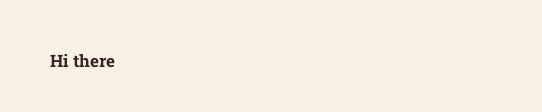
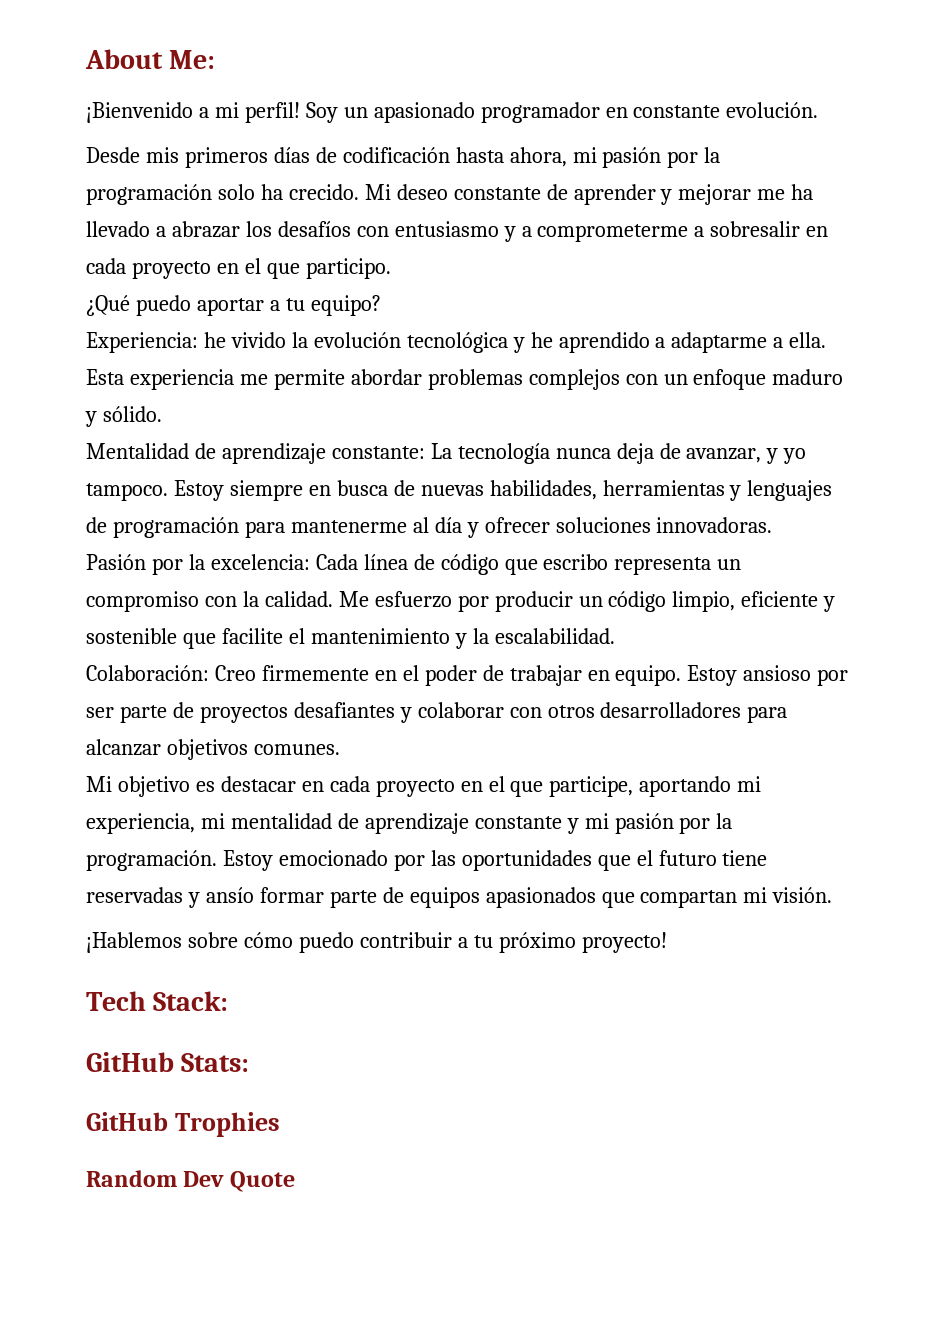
[50,54,115,68] Hi there -> [85,49,216,69] [86,102,819,123] [86,147,721,168] [86,184,814,205] [86,221,829,242] [86,258,391,279] [86,295,381,316] [86,332,827,353] [86,369,844,390] [85,406,162,427] [86,443,807,464] [86,480,833,501] [86,517,773,538] [86,554,742,575] [86,591,836,612] [86,628,615,649] [86,665,849,686] [86,702,788,723] [86,739,340,760] [86,776,762,797] [86,813,733,834] [86,850,768,871] [86,887,833,908] [86,932,667,953] [86,991,229,1011] [86,1052,250,1072] [86,1112,280,1137] [86,1170,295,1192] About Me: // ¡Bienvenido a mi perfil! Soy un apasionado programador en constante evolución. // Desde mis primeros días de codificación hasta ahora, mi pasión por la programación solo ha crecido. Mi deseo constante de aprender y mejorar me ha llevado a abrazar los desafíos con entusiasmo y a comprometerme a sobresalir en cada proyecto en el que participo. // ¿Qué puedo aportar a tu equipo? // Experiencia: he vivido la evolución tecnológica y he aprendido a adaptarme a ella. Esta experiencia me permite abordar problemas complejos con un enfoque maduro y sólido. // Mentalidad de aprendizaje constante: La tecnología nunca deja de avanzar, y yo tampoco. Estoy siempre en busca de nuevas habilidades, herramientas y lenguajes de programación para mantenerme al día y ofrecer soluciones innovadoras. // Pasión por la excelencia: Cada línea de código que escribo representa un compromiso con la calidad. Me esfuerzo por producir un código limpio, eficiente y sostenible que facilite el mantenimiento y la escalabilidad. // Colaboración: Creo firmemente en el poder de trabajar en equipo. Estoy ansioso por ser parte de proyectos desafiantes y colaborar con otros desarrolladores para alcanzar objetivos comunes. // Mi objetivo es destacar en cada proyecto en el que participe, aportando mi experiencia, mi mentalidad de aprendizaje constante y mi pasión por la programación. Estoy emocionado por las oportunidades que el futuro tiene reservadas y ansío formar parte de equipos apasionados que compartan mi visión. // ¡Hablemos sobre cómo puedo contribuir a tu próximo proyecto! // Tech Stack: // GitHub Stats: // GitHub Trophies // Random Dev Quote

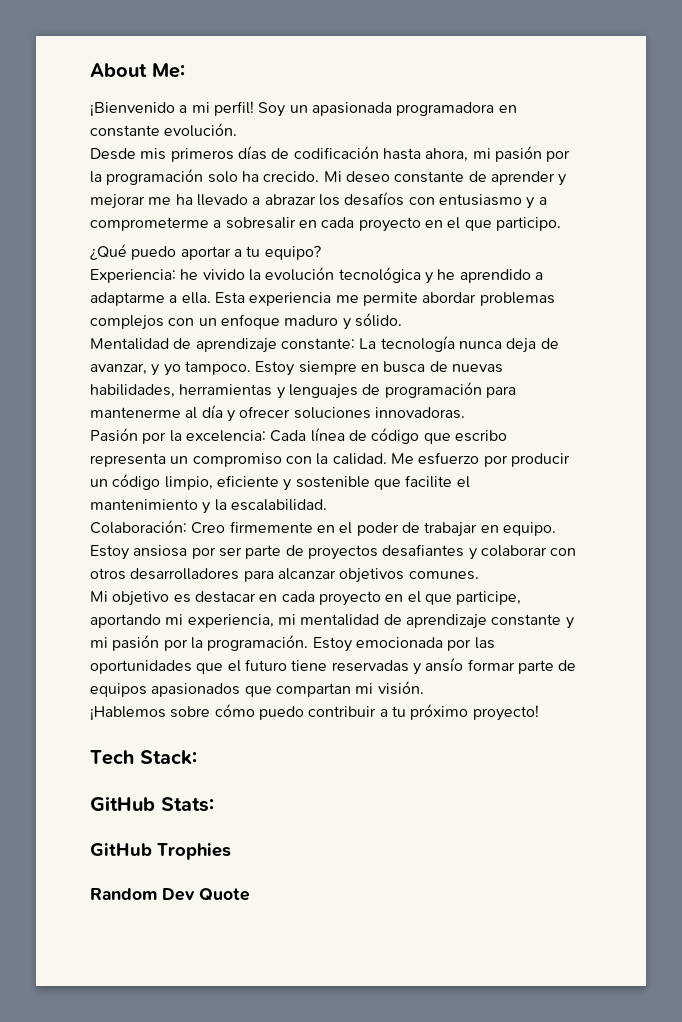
[373,102,600,123] apasionado programador -> [311,102,495,116] apasionada programadora
[743,665,812,681] ansioso -> [133,545,188,557] ansiosa
[278,850,388,866] emocionado -> [355,637,443,648] emocionada

